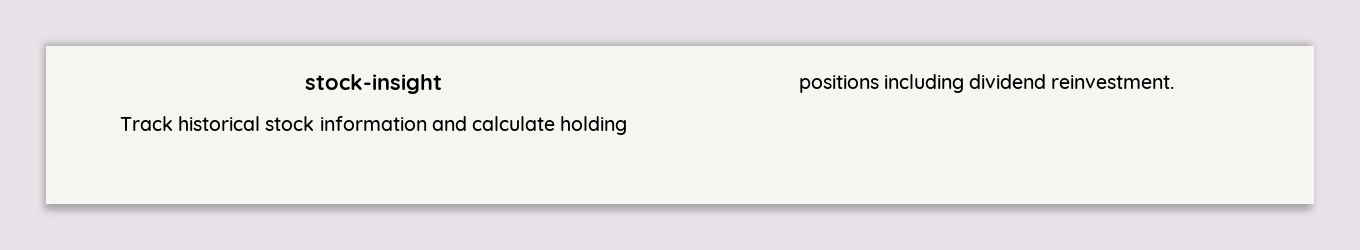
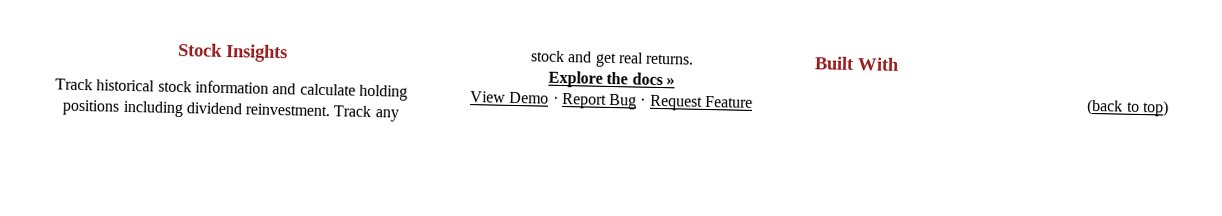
[305,74,442,94] stock-insight -> [176,42,288,63] Stock Insights
(1175, 82) none -> [333,105,399,122] [529,50,695,68] [548,70,675,88] [469,91,754,111] [814,56,900,71] [1086,98,1169,117] Track any stock and get real returns. // Explore the docs » // View Demo · Report Bug · Request Feature // Built With // (back to top)

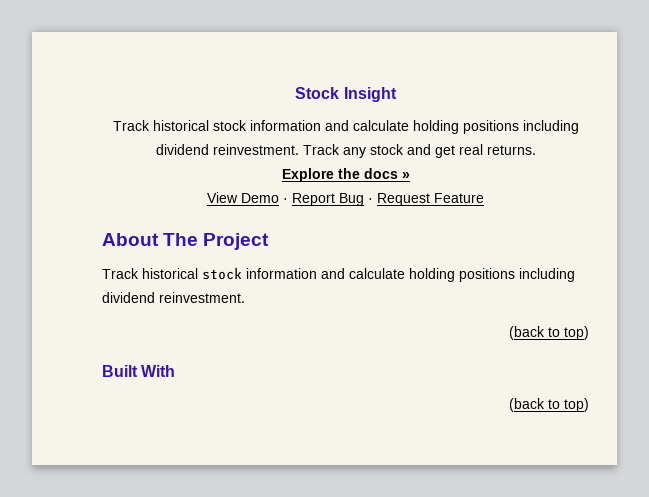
[224,43,288,63] Insights -> [343,87,397,102] Insight
(754, 101) none -> [102,233,270,250] [102,267,575,282] [102,292,245,303] [509,326,589,340] // About The Project // Track historical stock information and calculate holding positions including dividend reinvestment. // (back to top)

